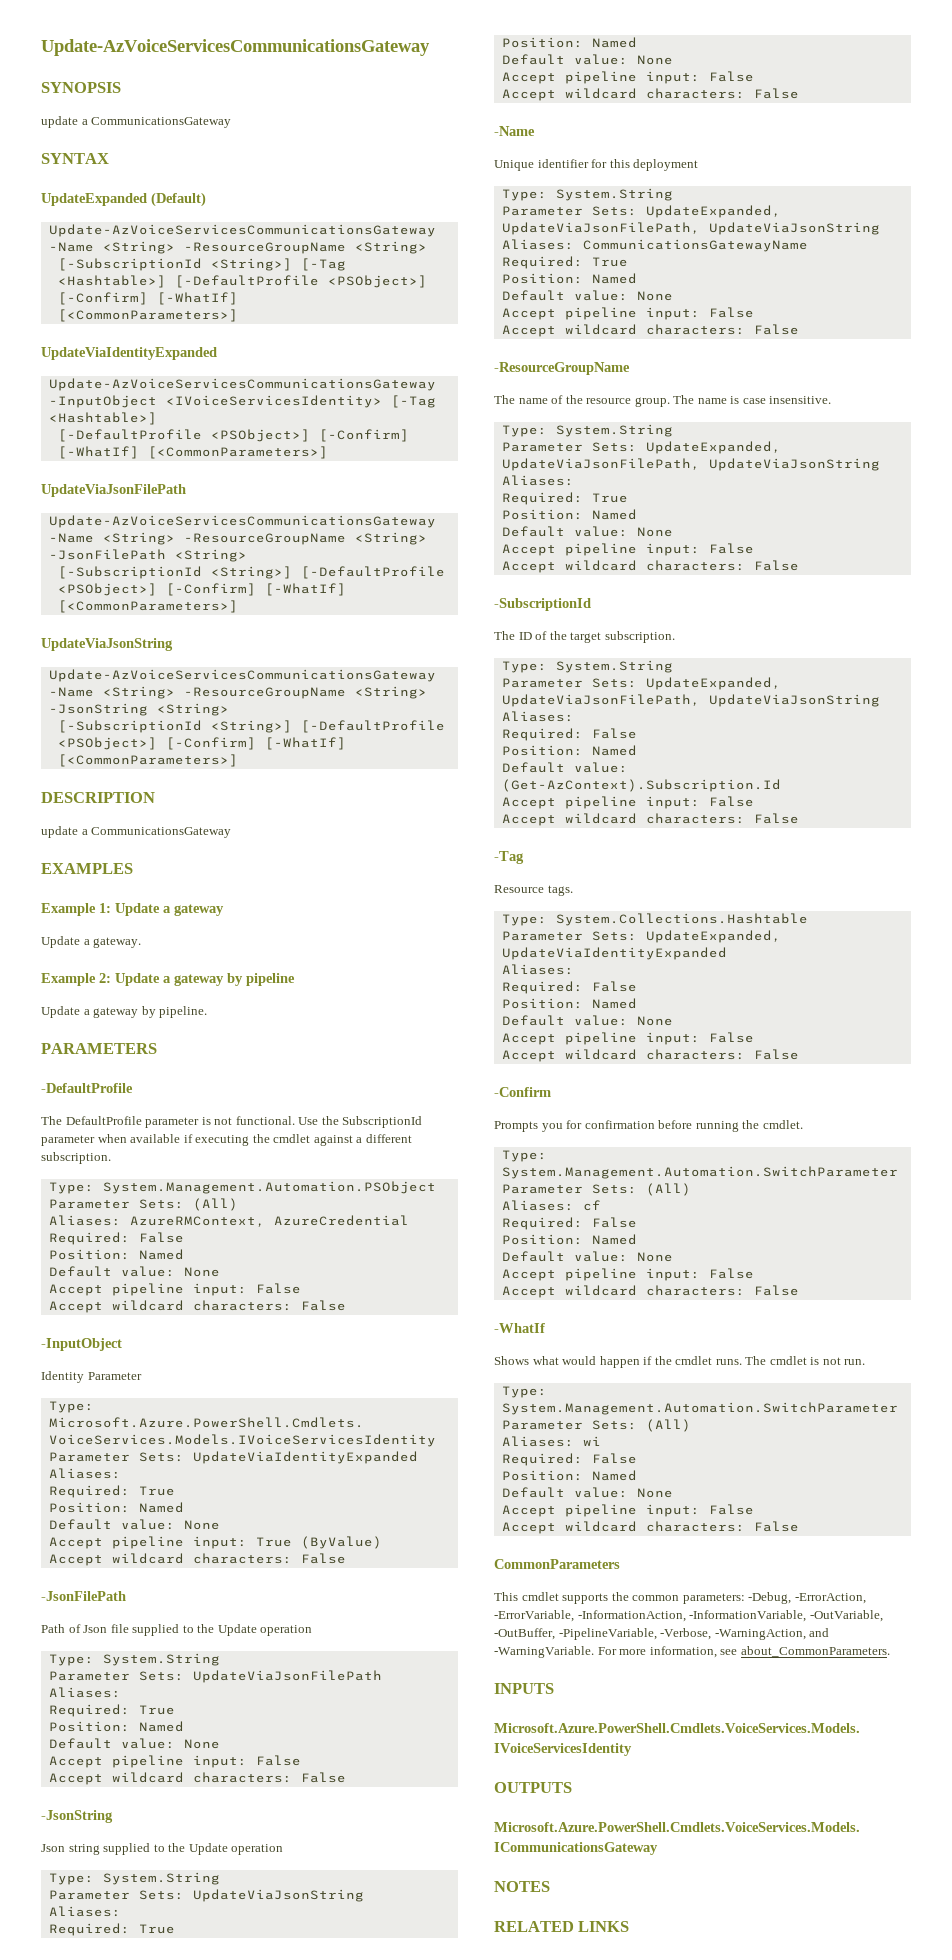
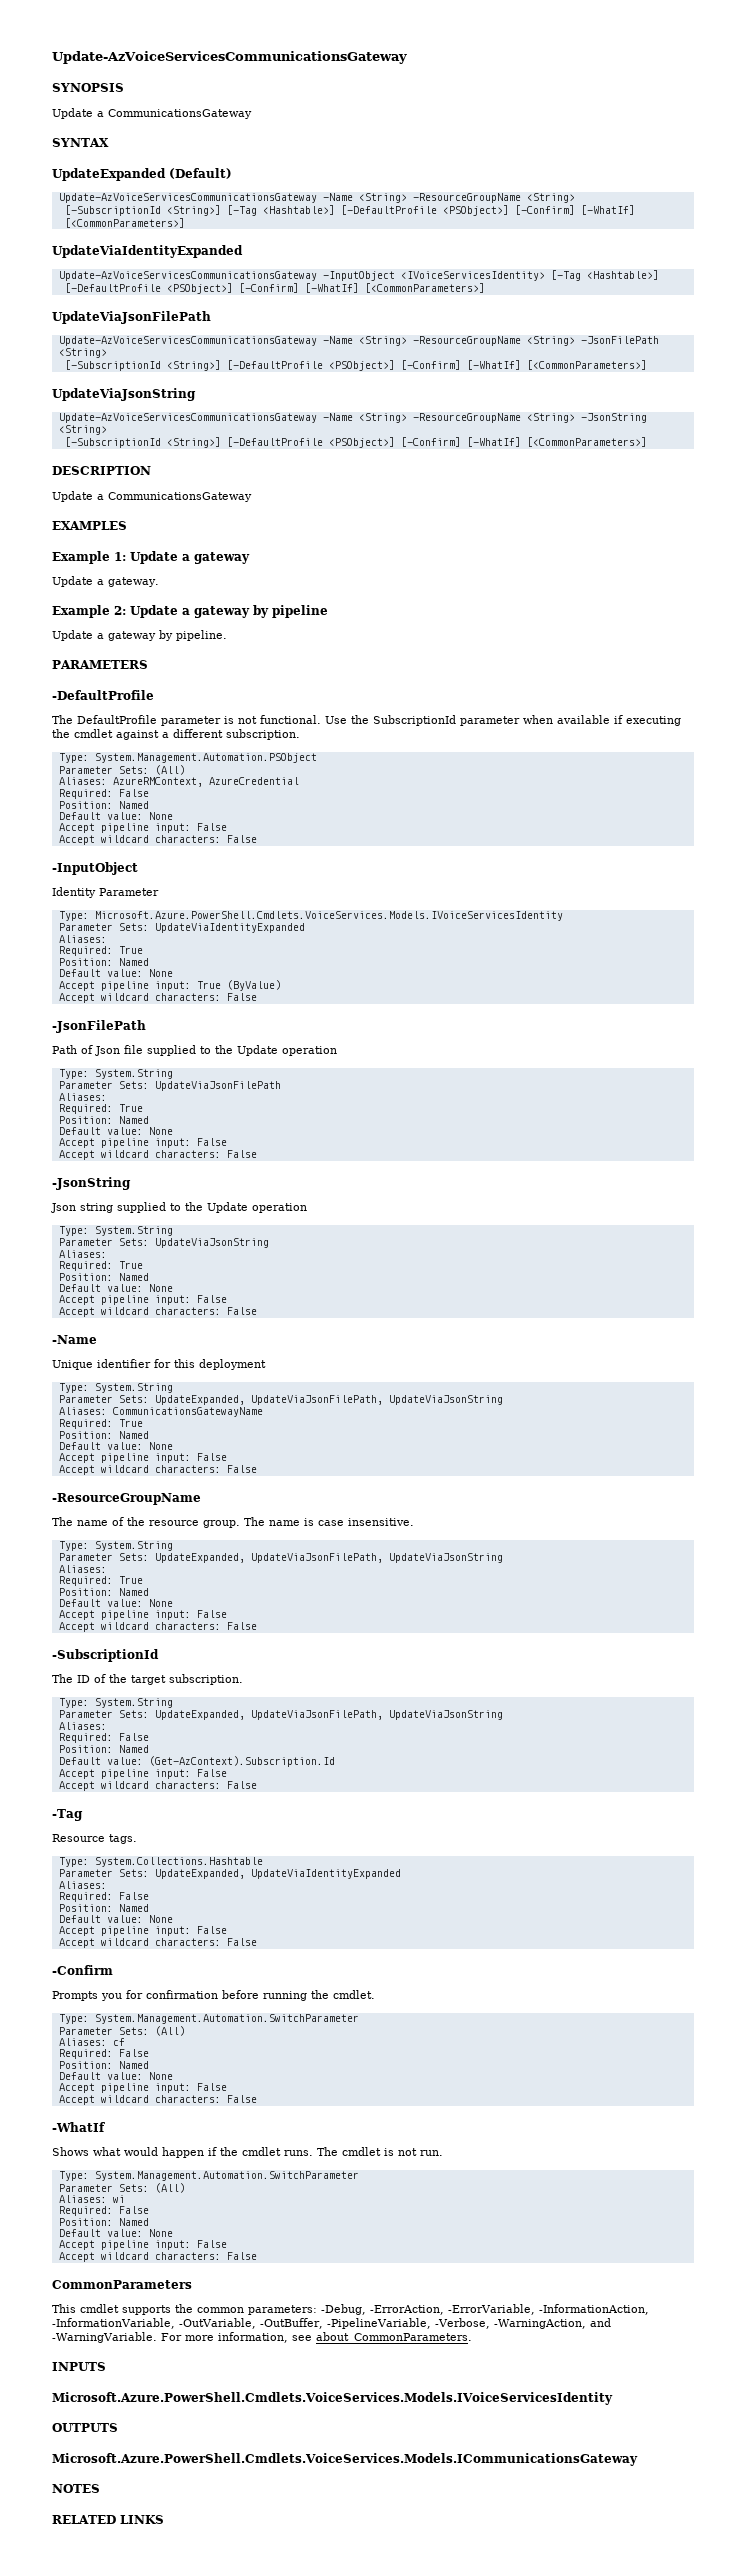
[41,116,78,128] update -> [52,108,93,119] Update
[41,826,78,838] update -> [52,491,93,502] Update

